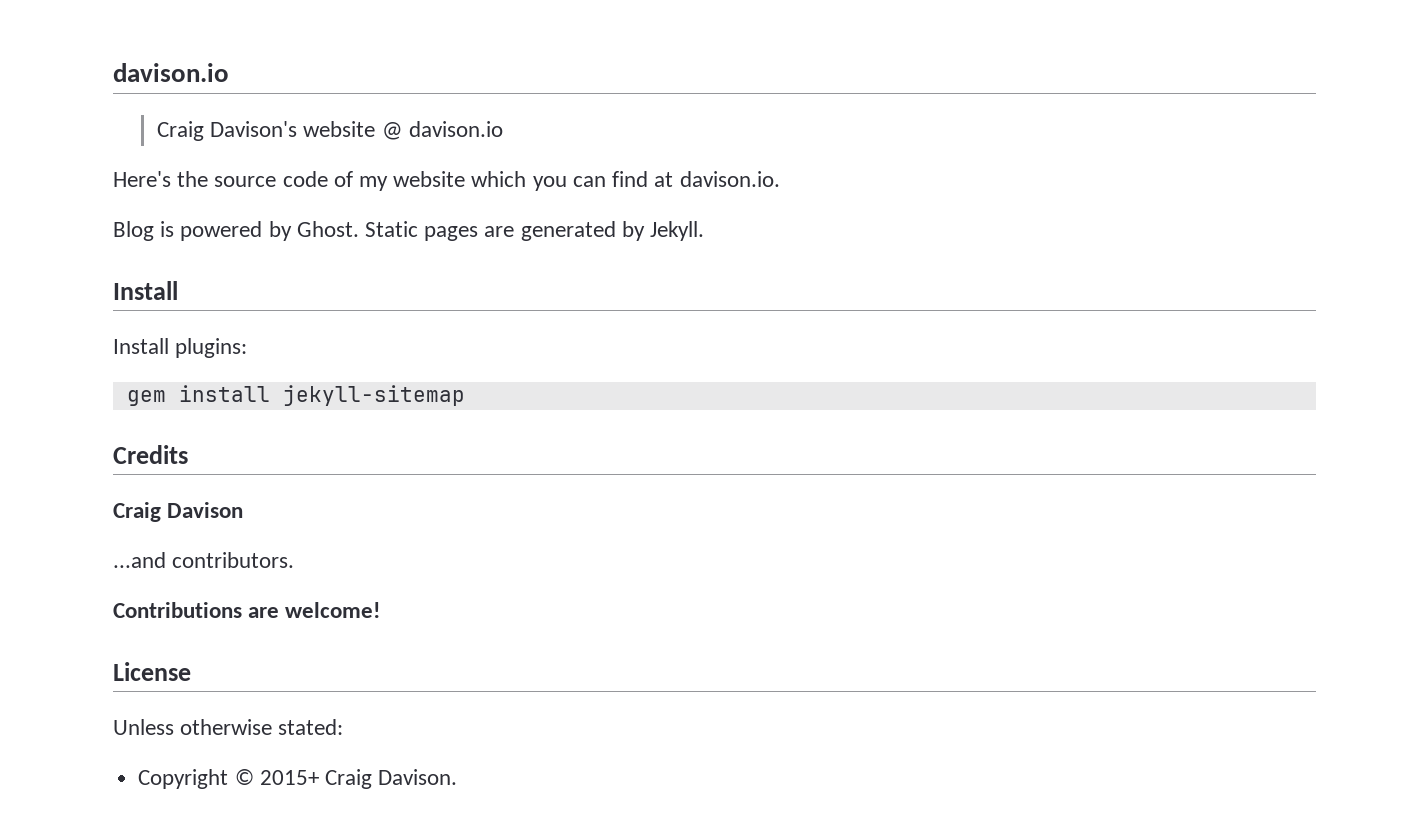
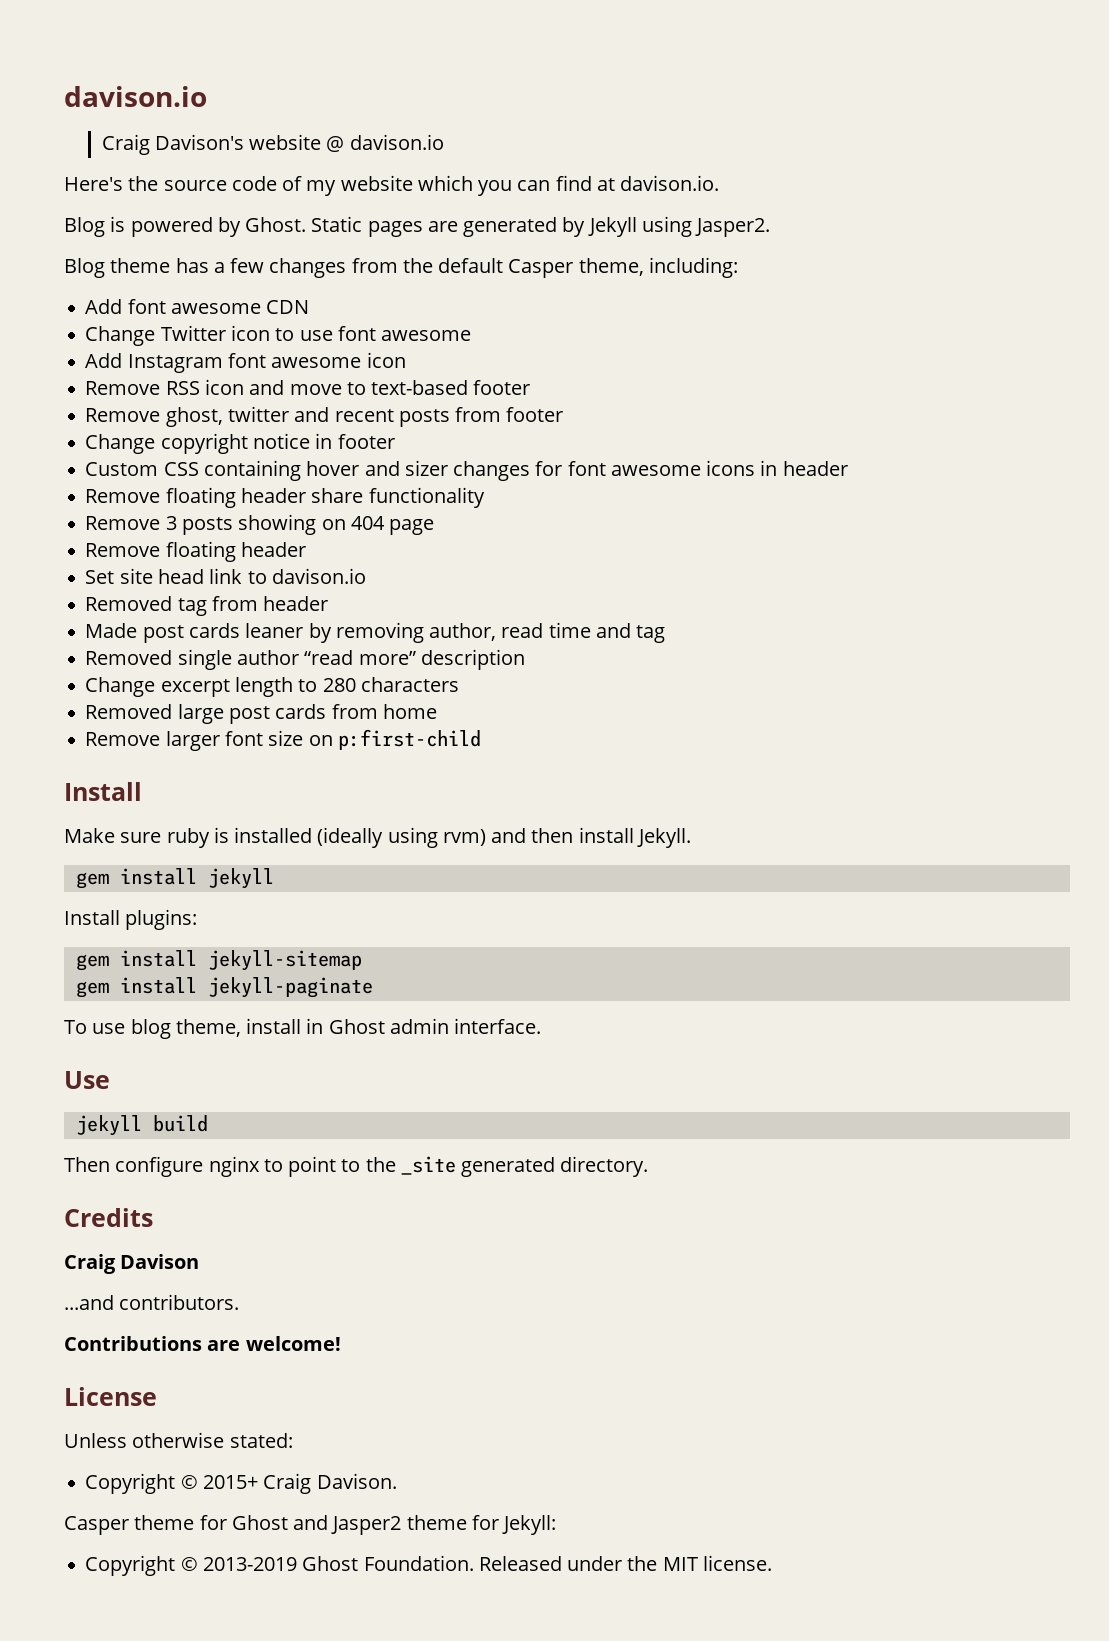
[650,221,705,241] [113,281,178,300] Jekyll. // Install -> [587,216,771,237] [64,257,738,278] [85,299,310,314] [85,325,472,346] [85,352,406,373] [85,379,531,395] [85,406,564,427] [85,433,395,454] [85,460,848,481] [85,487,485,508] [85,514,435,535] [85,541,306,562] [85,568,366,584] [85,596,329,616] [85,622,666,643] [85,649,525,670] [85,677,459,697] [85,704,437,724] [85,729,481,751] [64,782,142,801] [64,827,691,848] [75,868,274,889] Jekyll using Jasper2. // Blog theme has a few changes from the default Casper theme, including: // Add font awesome CDN // Change Twitter icon to use font awesome // Add Instagram font awesome icon // Remove RSS icon and move to text-based footer // Remove ghost, twitter and recent posts from footer // Change copyright notice in footer // Custom CSS containing hover and sizer changes for font awesome icons in header // Remove floating header share functionality // Remove 3 posts showing on 404 page // Remove floating header // Set site head link to davison.io // Removed tag from header // Made post cards leaner by removing author, read time and tag // Removed single author “read more” description // Change excerpt length to 280 characters // Removed large post cards from home // Remove larger font size on p:first-child // Install // Make sure ruby is installed (ideally using rvm) and then install Jekyll. // gem install jekyll
(465, 395) none -> [75,977,373,998] [64,1018,542,1039] [64,1071,110,1089] [75,1115,208,1136] [64,1156,649,1177] // gem install jekyll-paginate // To use blog theme, install in Ghost admin interface. // Use // jekyll build // Then configure nginx to point to the _site generated directory.
(458, 777) none -> [64,1515,557,1535] [85,1555,772,1576] // Casper theme for Ghost and Jasper2 theme for Jekyll: // Copyright © 2013-2019 Ghost Foundation. Released under the MIT license.

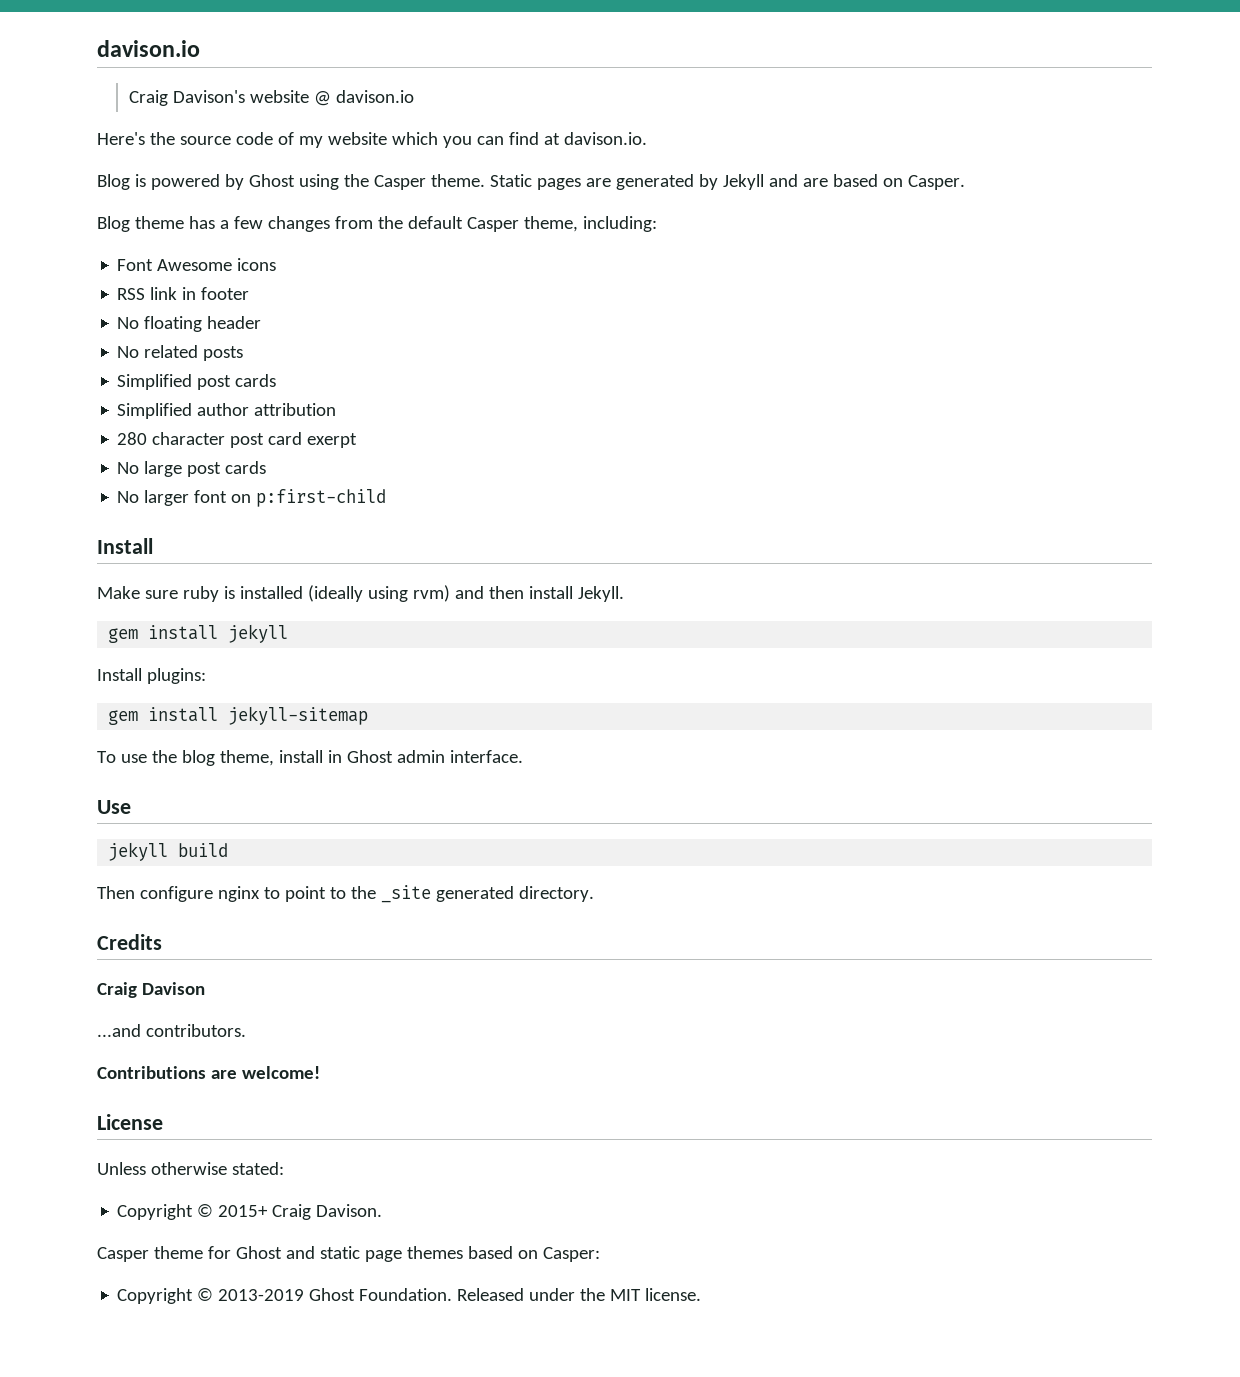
[245,217,307,232] Ghost. -> [248,174,485,190] Ghost using the Casper theme.
[641,216,771,237] using Jasper2. -> [768,174,965,190] and are based on Casper.
[85,299,310,314] [85,325,472,346] [85,352,406,373] [85,379,531,395] [85,406,564,427] [85,433,395,454] [85,460,848,481] [85,487,485,508] [85,514,435,535] [85,541,306,562] [85,568,366,584] [85,596,329,616] [85,622,666,643] [85,649,525,670] [85,677,459,697] [85,704,173,719] Add font awesome CDN // Change Twitter icon to use font awesome // Add Instagram font awesome icon // Remove RSS icon and move to text-based footer // Remove ghost, twitter and recent posts from footer // Change copyright notice in footer // Custom CSS containing hover and sizer changes for font awesome icons in header // Remove floating header share functionality // Remove 3 posts showing on 404 page // Remove floating header // Set site head link to davison.io // Removed tag from header // Made post cards leaner by removing author, read time and tag // Removed single author “read more” description // Change excerpt length to 280 characters // Removed -> [117,258,277,271] [117,287,250,300] [117,316,262,332] [117,345,244,361] [117,374,277,390] [117,403,337,419] [117,432,358,448] [117,462,140,474] Font Awesome icons // RSS link in footer // No floating header // No related posts // Simplified post cards // Simplified author attribution // 280 character post card exerpt // No
[331,704,437,719] [85,732,161,746] from home // Remove -> [117,491,140,503] // No
[268,730,304,746] size -> (228, 496) none
[75,977,373,998] // gem install jekyll-paginate -> (369, 715) none
(126, 1028) none -> [151,750,177,763] the
[331,1515,557,1535] Jasper2 theme for Jekyll: -> [319,1246,600,1262] static page themes based on Casper:

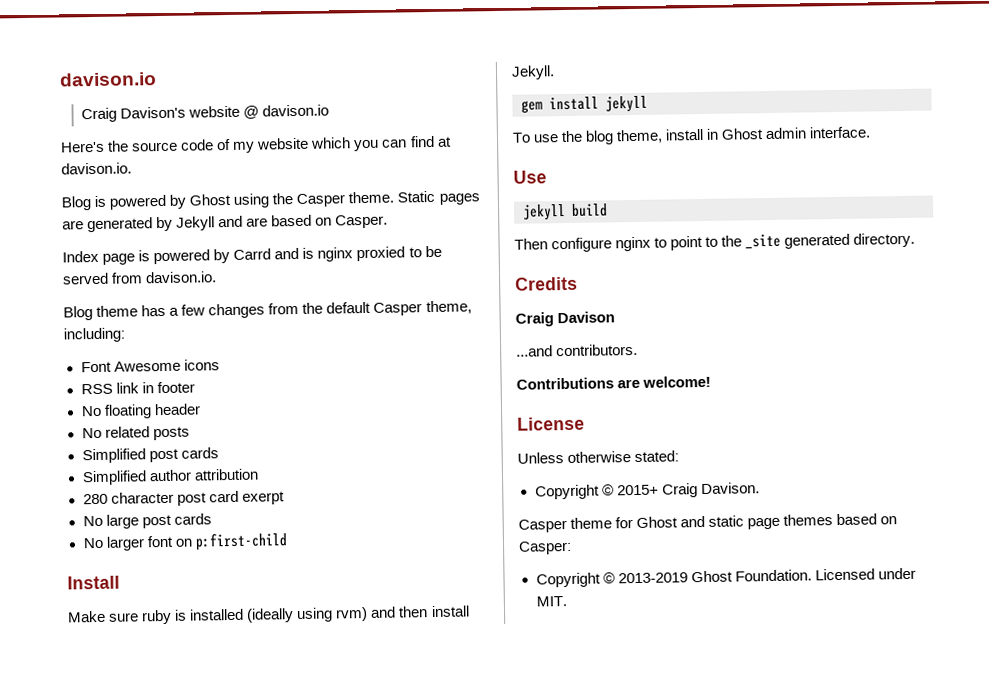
(965, 182) none -> [62,245,442,265] [62,271,218,285] // Index page is powered by Carrd and is nginx proxied to be served from davison.io.
[97,668,206,684] [108,706,369,725] // Install plugins: // gem install jekyll-sitemap -> (648, 104) none
[457,1288,702,1301] Released under the MIT license. -> [814,567,916,581] [535,596,567,607] Licensed under MIT.

